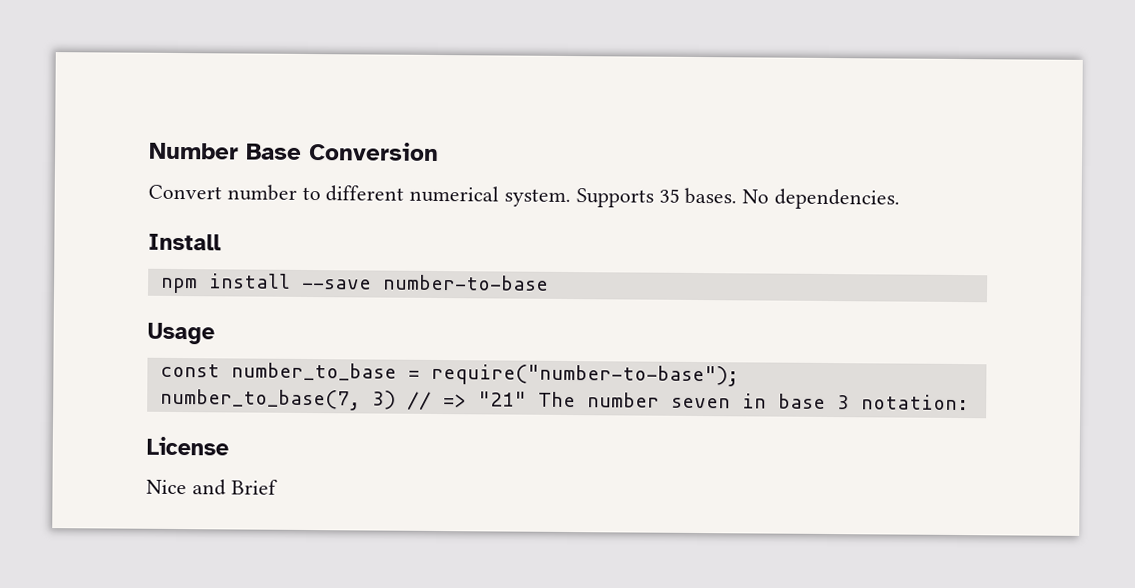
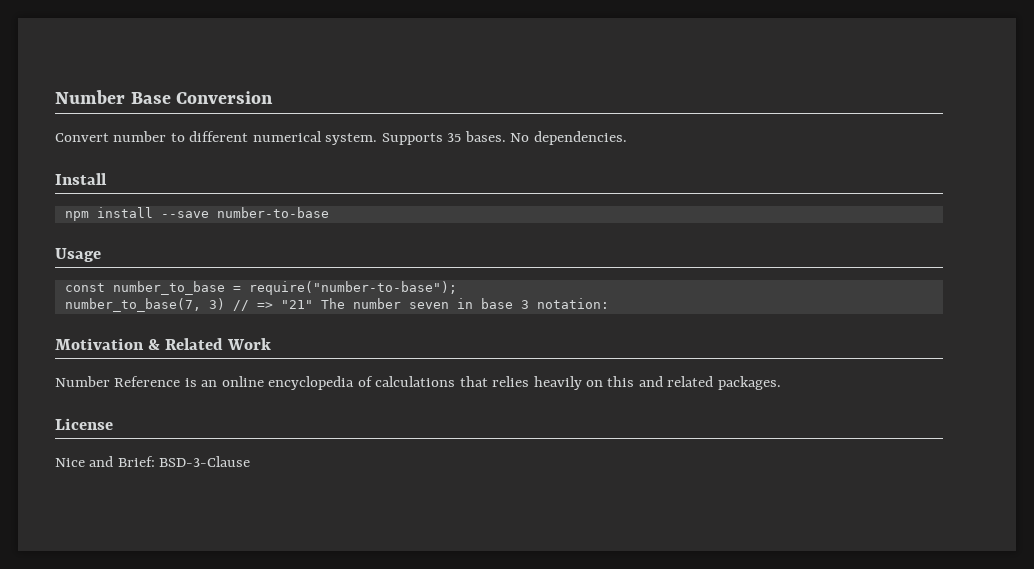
(969, 402) none -> [55,338,272,350] [55,376,781,390] // Motivation & Related Work // Number Reference is an online encyclopedia of calculations that relies heavily on this and related packages.
[230,479,278,495] Brief -> [117,456,251,467] Brief: BSD-3-Clause

